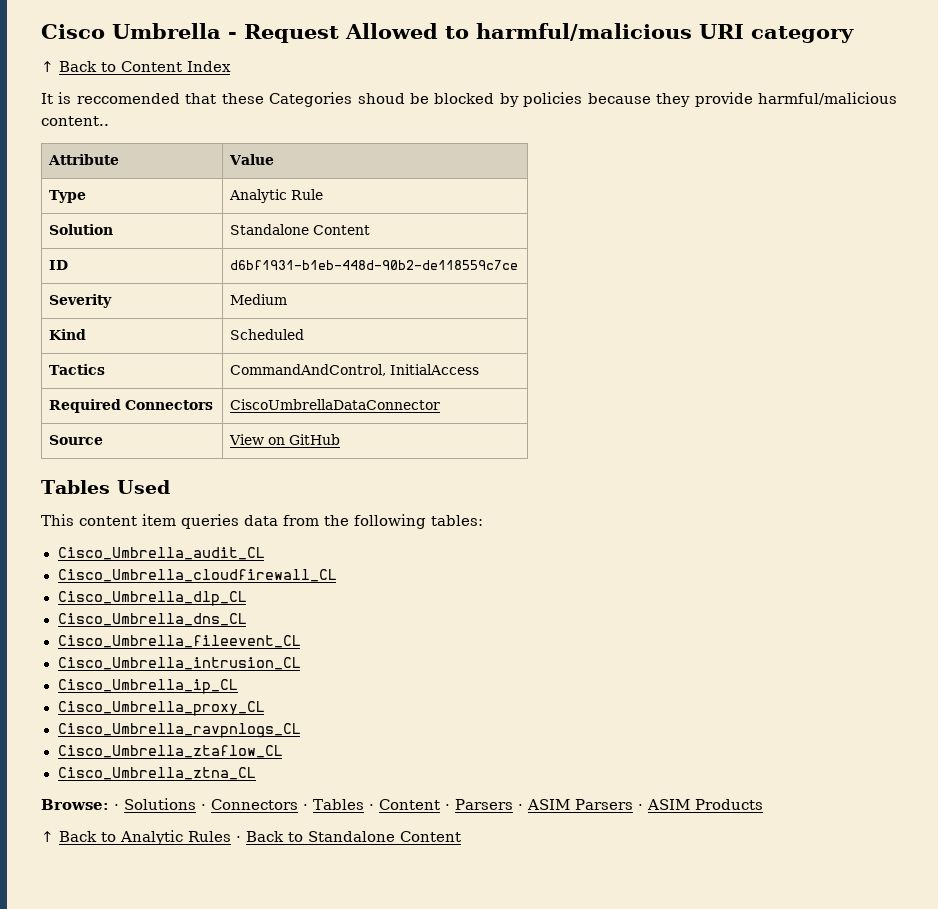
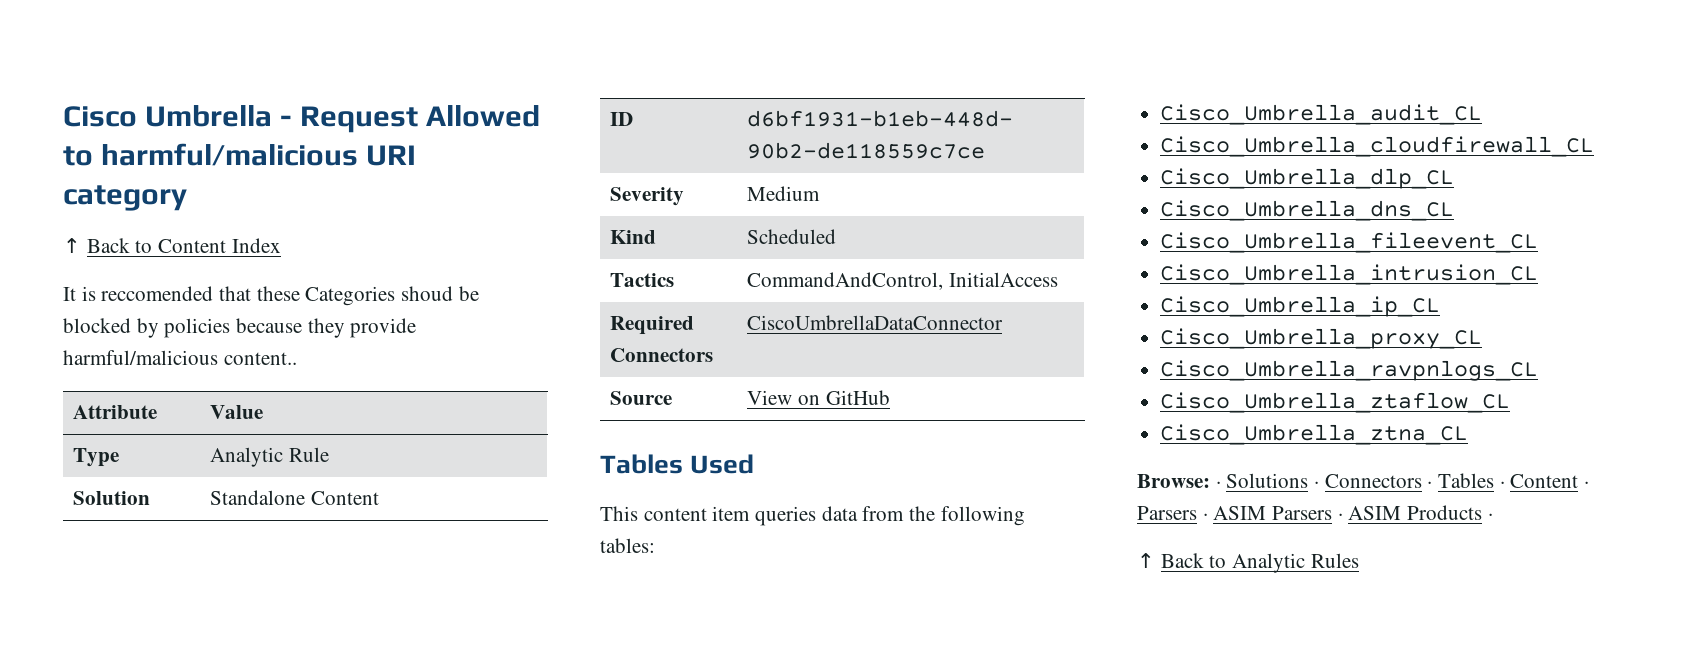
(763, 804) none -> [1487,513,1493,520] ·
[236,831,461,842] · Back to Standalone Content -> (1359, 560) none

